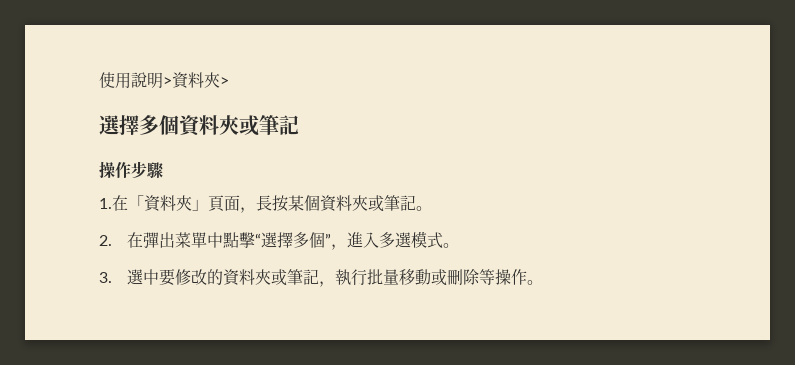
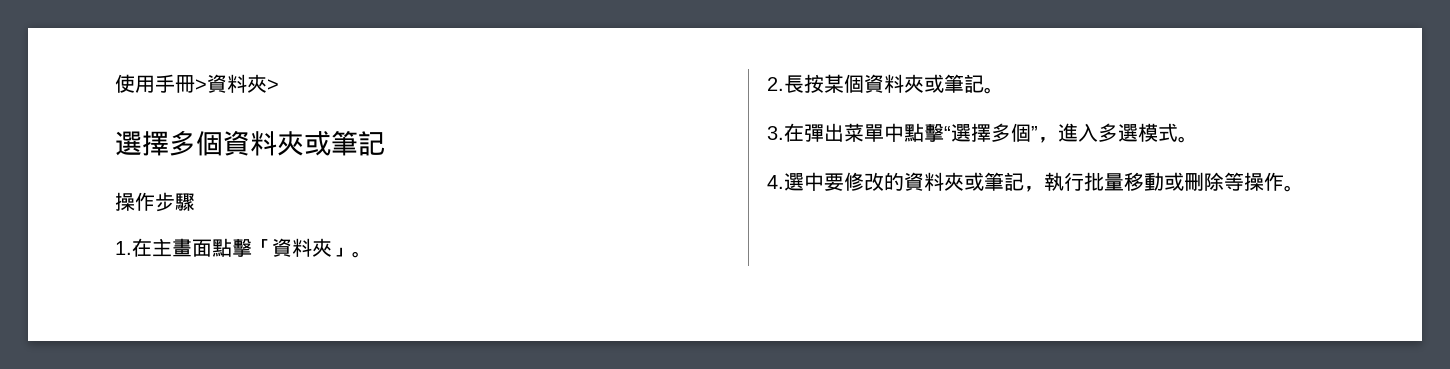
[131,72,163,89] 說明 -> [155,74,195,93] 手冊
(128, 203) none -> [152,238,252,257] 主畫面點擊
[208,195,256,213] 頁面， -> [352,251,372,258] [767,77,784,91] 。 // 2.
[99,235,112,246] 2. -> [767,126,784,140] 3.
[99,272,112,283] 3. -> [767,175,784,189] 4.

